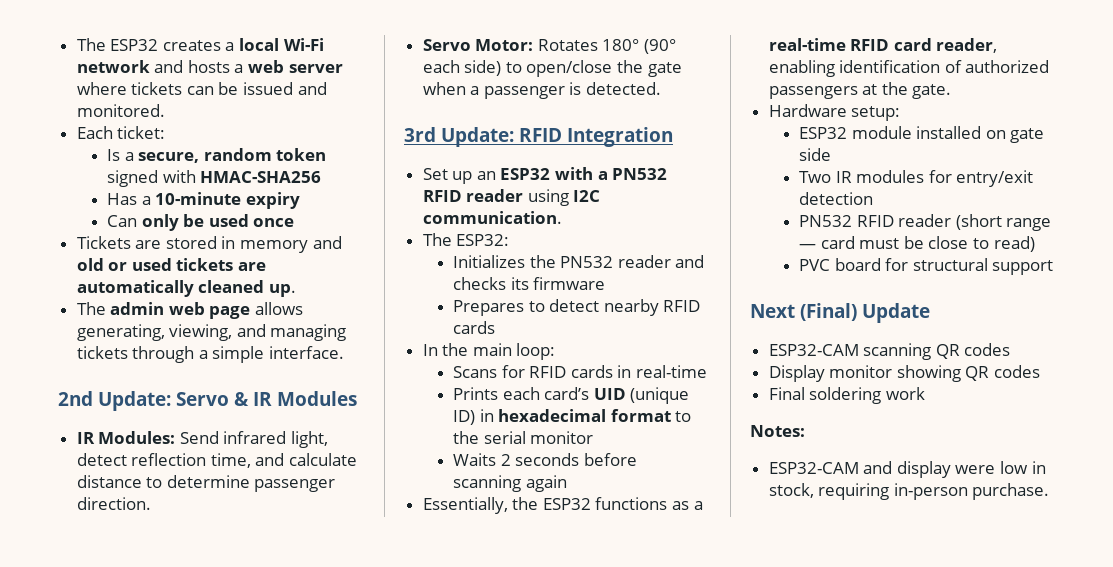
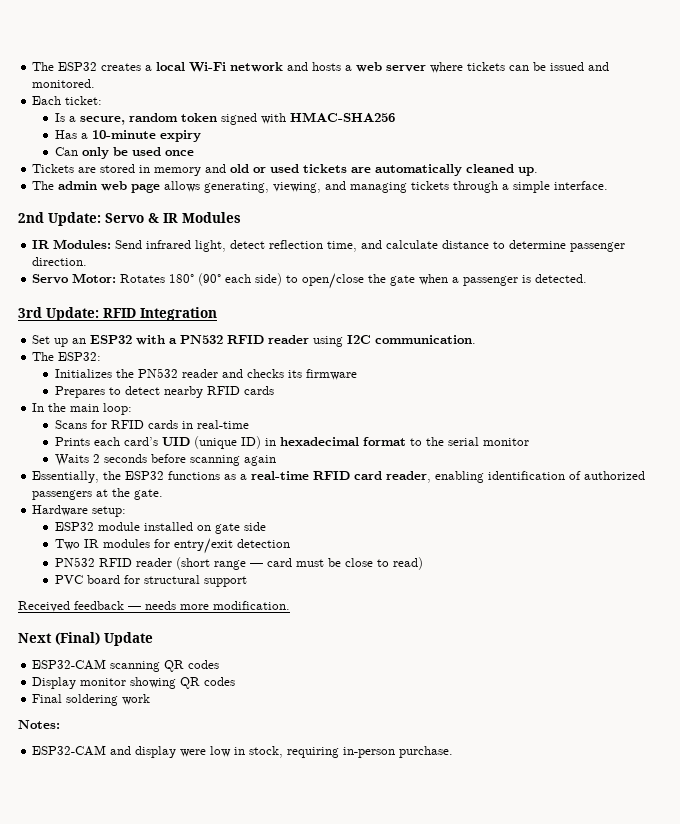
(1054, 267) none -> [18,601,290,612] // Received feedback — needs more modification.

